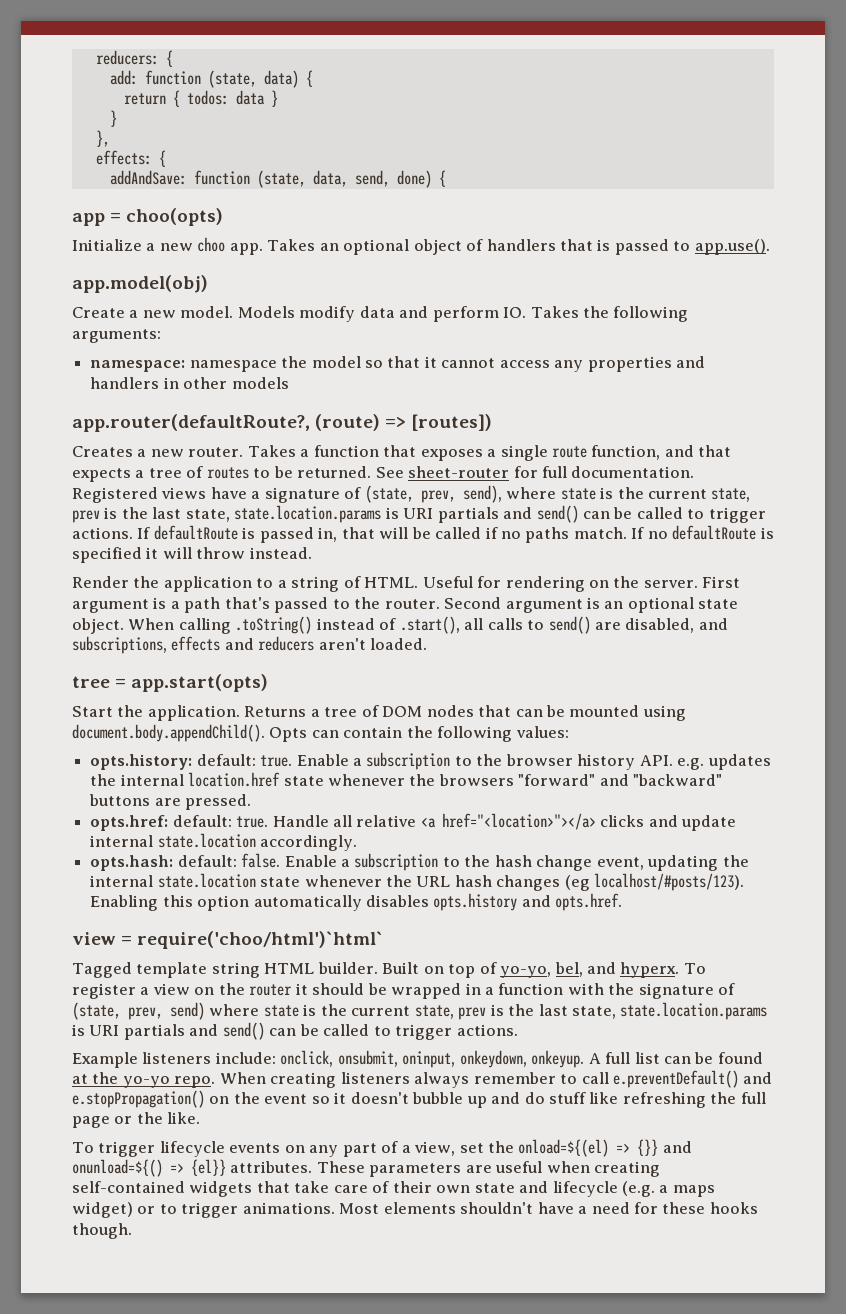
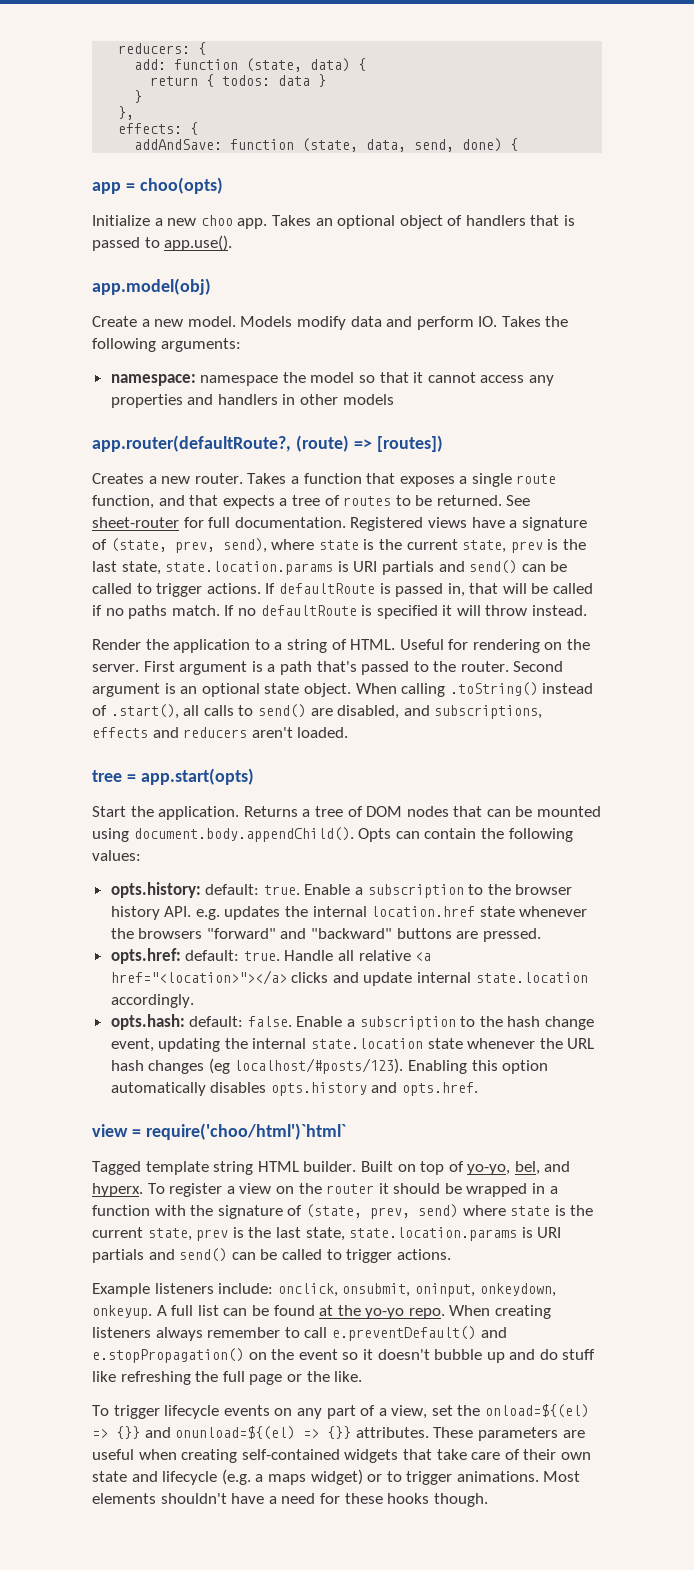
[72,1159,226,1177] onunload=${() => {el}} -> [175,1426,352,1440] onunload=${(el) => {}}

